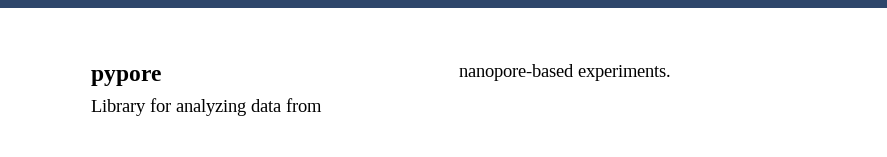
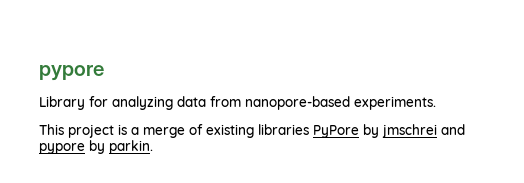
(671, 73) none -> [39,124,465,138] [39,140,153,154] // This project is a merge of existing libraries PyPore by jmschrei and pypore by parkin.

